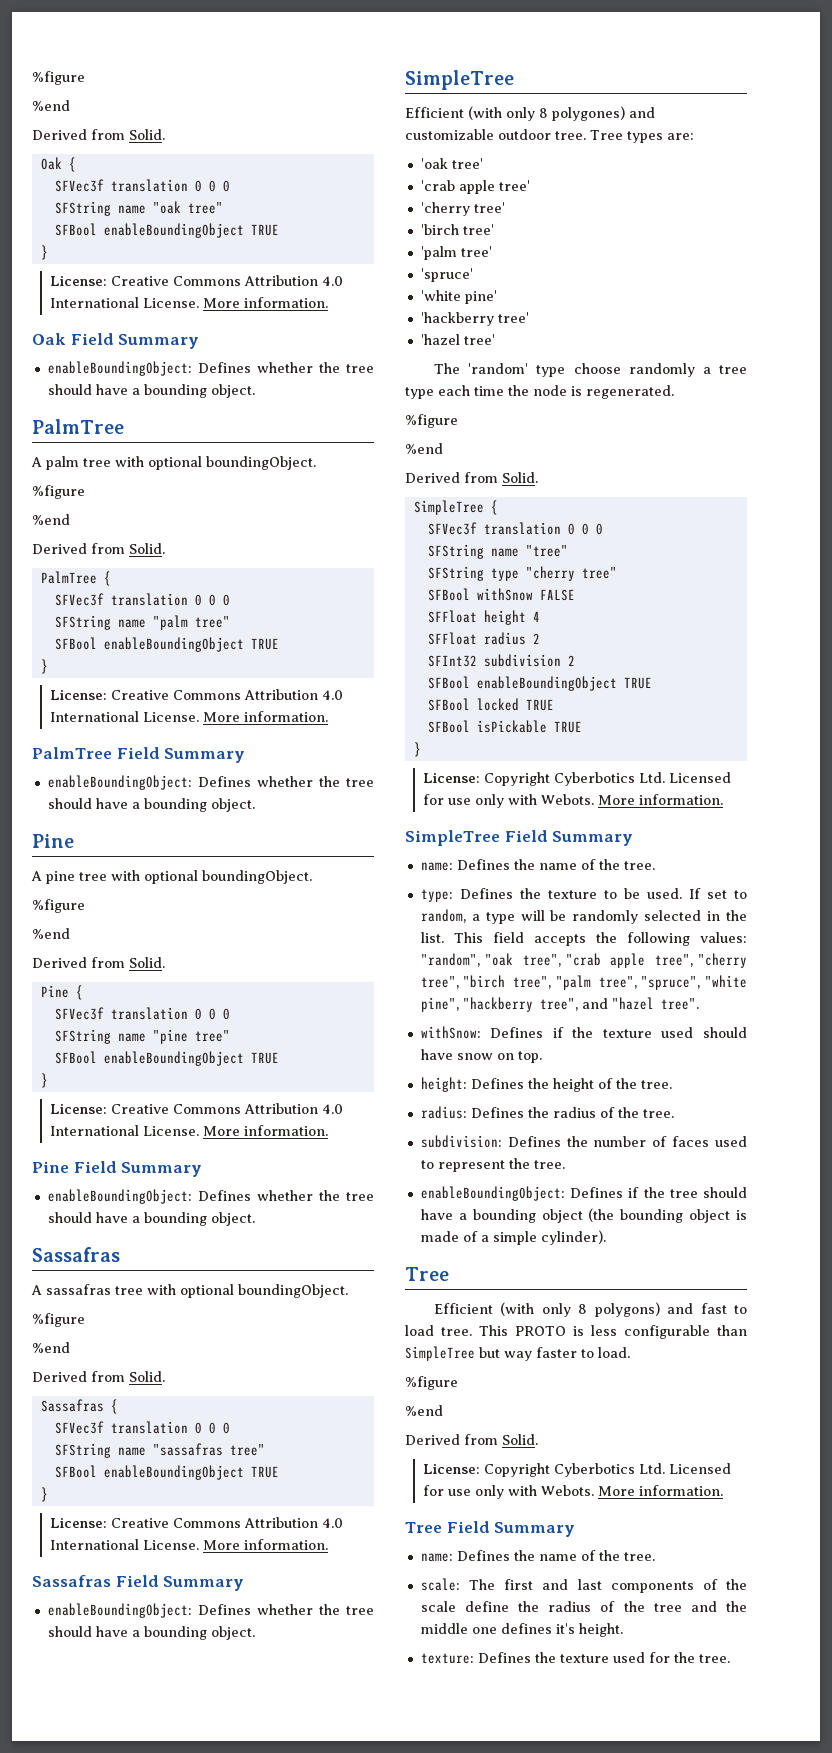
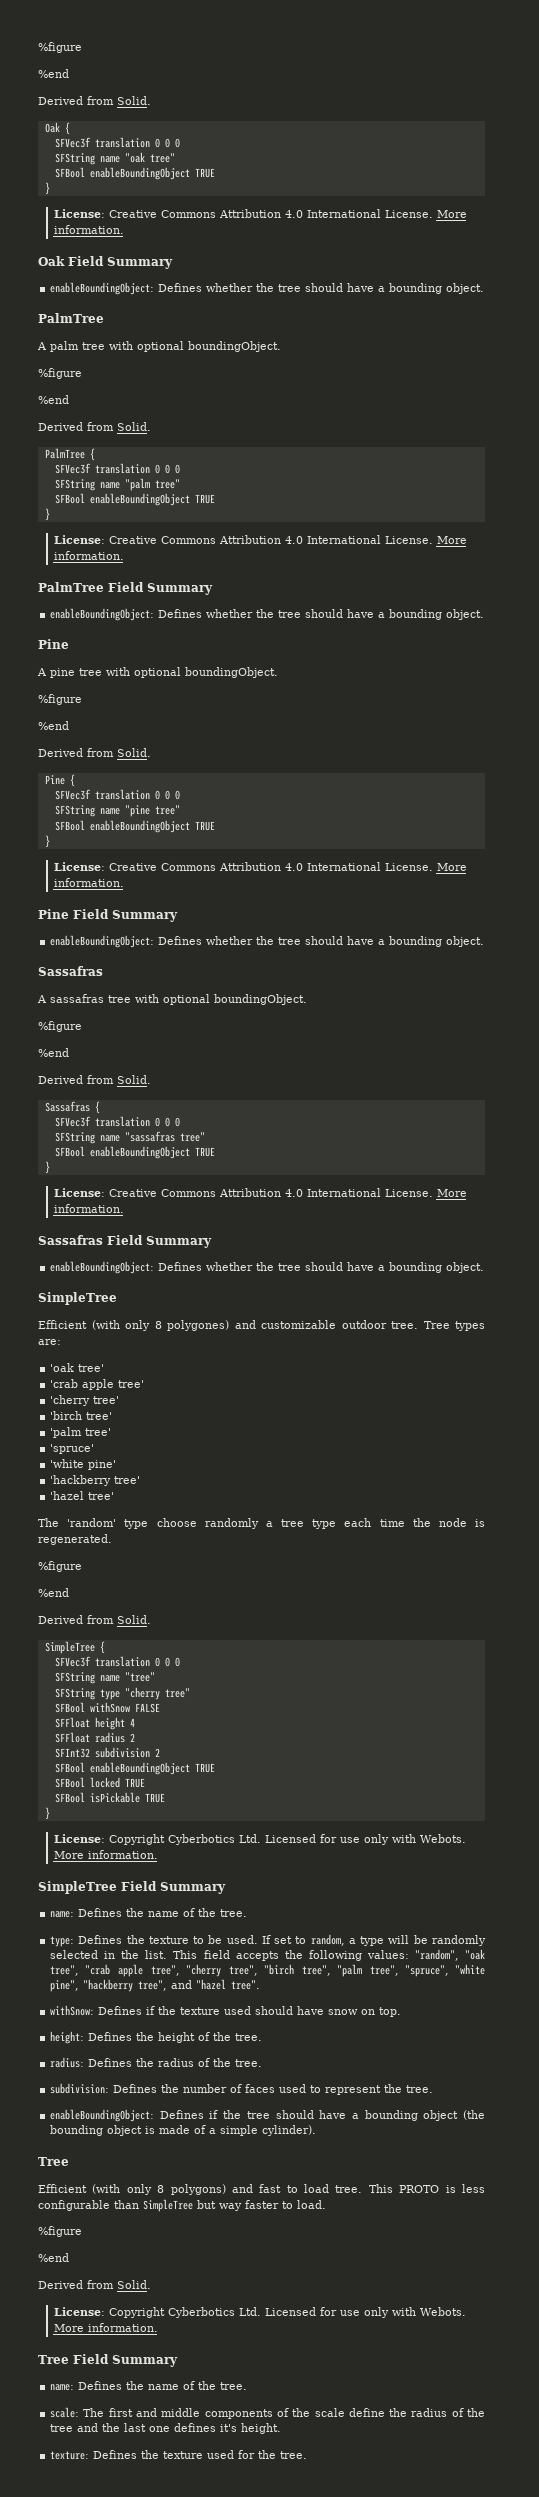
[577,1579,602,1590] last -> [161,2408,201,2417] middle
[420,1623,468,1634] middle -> [124,2423,147,2432] last

